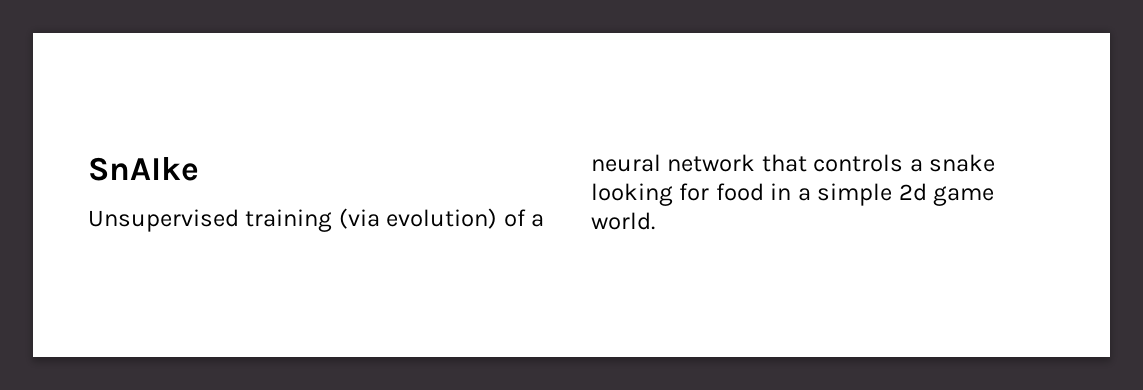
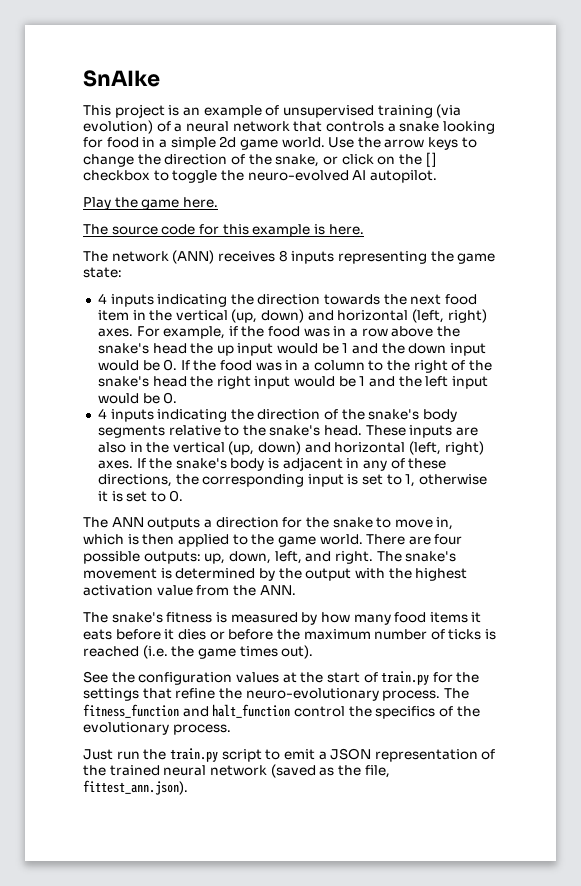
[88,209,239,232] Unsupervised -> [83,104,374,118] This project is an example of unsupervised
(655, 221) none -> [328,137,477,150] [83,152,438,167] [83,170,437,183] [83,197,218,210] [83,224,364,237] [83,250,496,264] [83,267,122,278] [97,293,478,307] [97,309,487,323] [97,326,460,339] [97,343,486,356] [97,359,492,373] [97,376,488,389] [97,392,178,404] [97,408,458,422] [97,425,479,438] [97,441,484,455] [97,457,447,471] [97,474,488,487] [97,490,184,502] [83,517,454,530] [83,534,463,547] [83,551,457,564] [83,568,468,581] [83,585,296,596] [83,612,482,625] [83,629,497,640] [83,645,314,659] [83,671,480,685] [83,688,469,701] [83,704,480,719] [83,722,231,735] [83,748,496,762] [83,764,390,778] [83,780,188,795] Use the arrow keys to change the direction of the snake, or click on the [] checkbox to toggle the neuro-evolved AI autopilot. // Play the game here. // The source code for this example is here. // The network (ANN) receives 8 inputs representing the game state: // 4 inputs indicating the direction towards the next food item in the vertical (up, down) and horizontal (left, right) axes. For example, if the food was in a row above the snake's head the up input would be 1 and the down input would be 0. If the food was in a column to the right of the snake's head the right input would be 1 and the left input would be 0. // 4 inputs indicating the direction of the snake's body segments relative to the snake's head. These inputs are also in the vertical (up, down) and horizontal (left, right) axes. If the snake's body is adjacent in any of these directions, the corresponding input is set to 1, otherwise it is set to 0. // The ANN outputs a direction for the snake to move in, which is then applied to the game world. There are four possible outputs: up, down, left, and right. The snake's movement is determined by the output with the highest activation value from the ANN. // The snake's fitness is measured by how many food items it eats before it dies or before the maximum number of ticks is reached (i.e. the game times out). // See the configuration values at the start of train.py for the settings that refine the neuro-evolutionary process. The fitness_function and halt_function control the specifics of the evolutionary process. // Just run the train.py script to emit a JSON representation of the trained neural network (saved as the file, fittest_ann.json).

